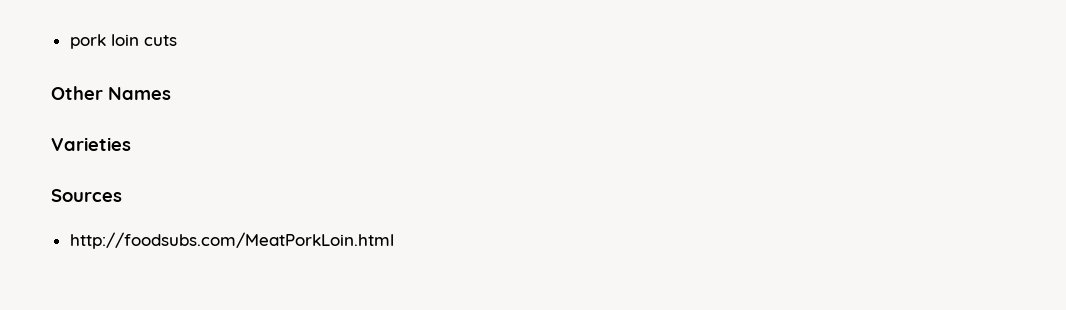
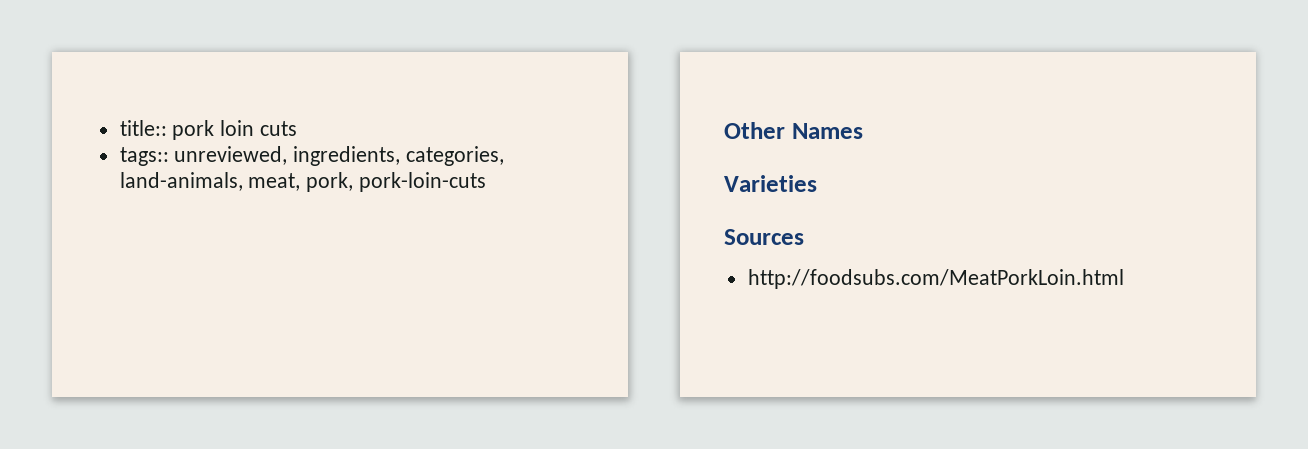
(69, 41) none -> [119,120,167,136] title::
(177, 40) none -> [119,146,505,166] [119,172,487,192] // tags:: unreviewed, ingredients, categories, land-animals, meat, pork, pork-loin-cuts

